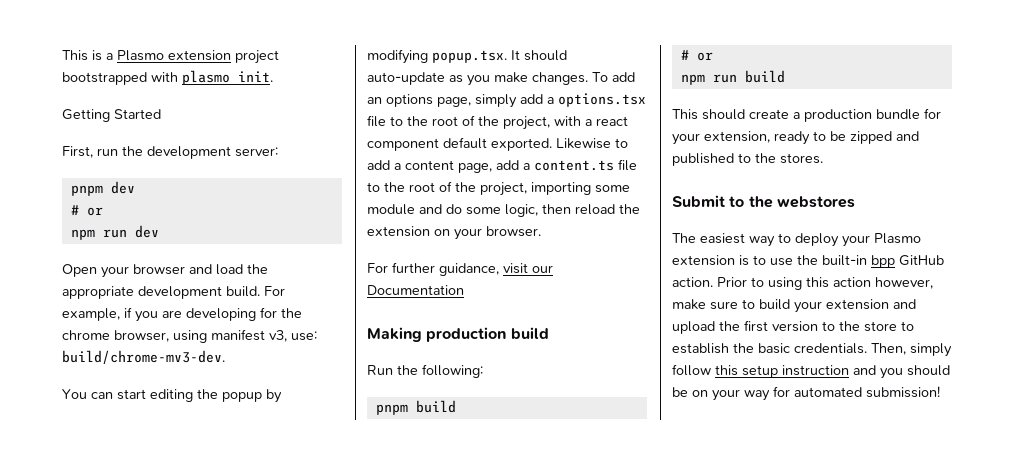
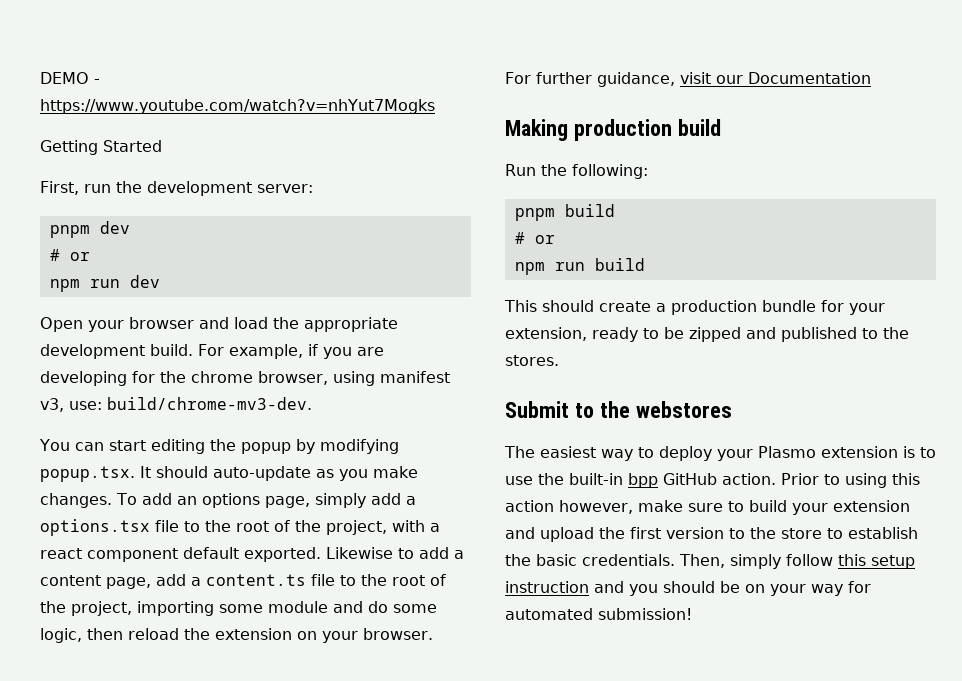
[62,50,279,64] [62,70,273,85] This is a Plasmo extension project bootstrapped with plasmo init. -> [40,72,100,84] [40,99,435,114] DEMO - https://www.youtube.com/watch?v=nhYut7Mogks

